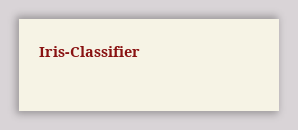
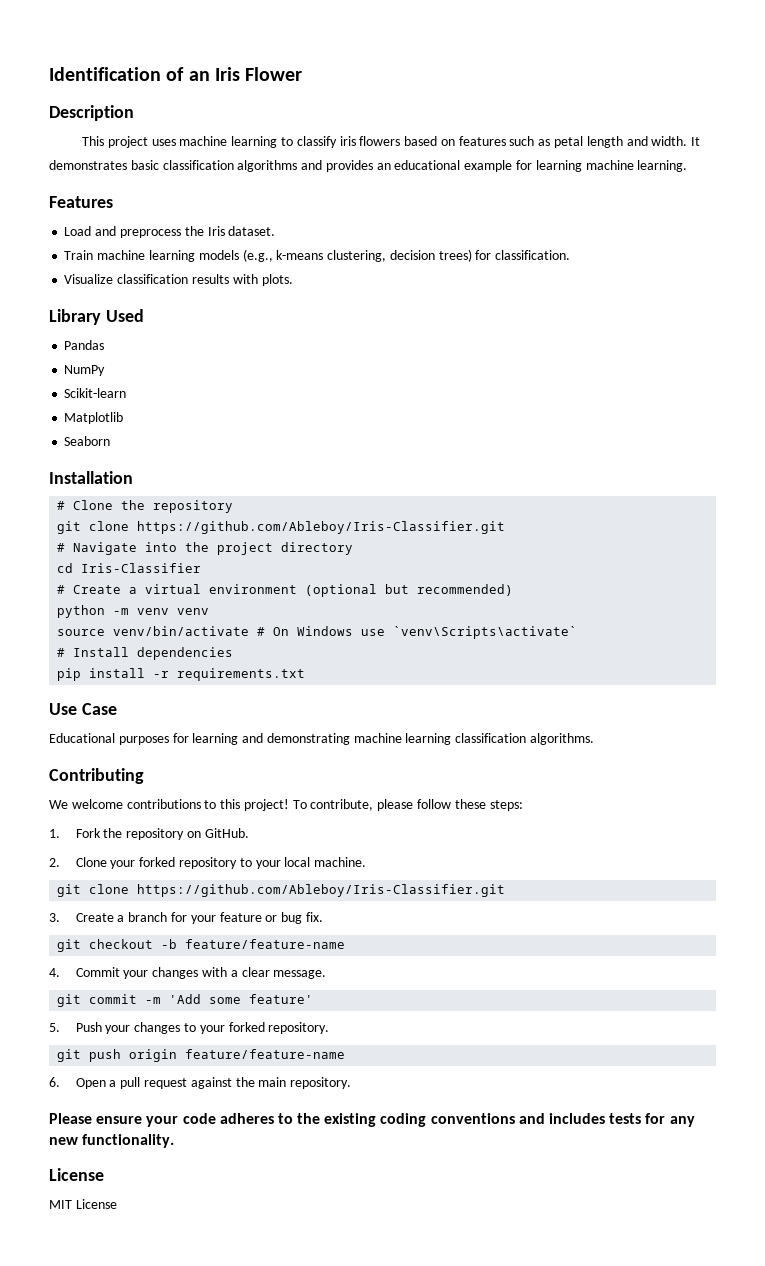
[39,46,140,57] Iris-Classifier -> [49,67,303,81] [49,105,134,121] [82,136,701,148] [49,160,688,172] [49,196,113,208] [64,226,276,238] [64,249,571,262] [64,274,293,286] [49,309,144,325] [64,340,105,350] [64,365,106,376] [64,388,127,398] [64,412,124,424] [64,436,111,446] [49,471,133,484] [57,500,234,513] [57,521,506,534] [57,542,354,555] [57,563,202,573] [57,584,514,597] [57,605,210,618] [57,626,578,639] [57,647,234,660] [57,668,306,681] [49,703,117,715] [49,733,595,745] [49,768,144,784] [49,799,523,811] [49,828,249,840] [49,857,367,869] [57,884,506,897] [49,912,323,924] [57,939,346,952] [49,967,327,979] [57,994,314,1007] [49,1022,330,1034] [57,1049,346,1062] [49,1077,352,1089] [49,1113,695,1127] [49,1134,175,1148] [49,1168,104,1181] [49,1199,117,1209] Identification of an Iris Flower // Description // This project uses machine learning to classify iris flowers based on features such as petal length and width. It demonstrates basic classification algorithms and provides an educational example for learning machine learning. // Features // Load and preprocess the Iris dataset. // Train machine learning models (e.g., k-means clustering, decision trees) for classification. // Visualize classification results with plots. // Library Used // Pandas // NumPy // Scikit-learn // Matplotlib // Seaborn // Installation // # Clone the repository // git clone https://github.com/Ableboy/Iris-Classifier.git // # Navigate into the project directory // cd Iris-Classifier // # Create a virtual environment (optional but recommended) // python -m venv venv // source venv/bin/activate # On Windows use `venv\Scripts\activate` // # Install dependencies // pip install -r requirements.txt // Use Case // Educational purposes for learning and demonstrating machine learning classification algorithms. // Contributing // We welcome contributions to this project! To contribute, please follow these steps: // 1. Fork the repository on GitHub. // 2. Clone your forked repository to your local machine. // git clone https://github.com/Ableboy/Iris-Classifier.git // 3. Create a branch for your feature or bug fix. // git checkout -b feature/feature-name // 4. Commit your changes with a clear message. // git commit -m 'Add some feature' // 5. Push your changes to your forked repository. // git push origin feature/feature-name // 6. Open a pull request against the main repository. // Please ensure your code adheres to the existing coding conventions and includes tests for any new functionality. // License // MIT License

